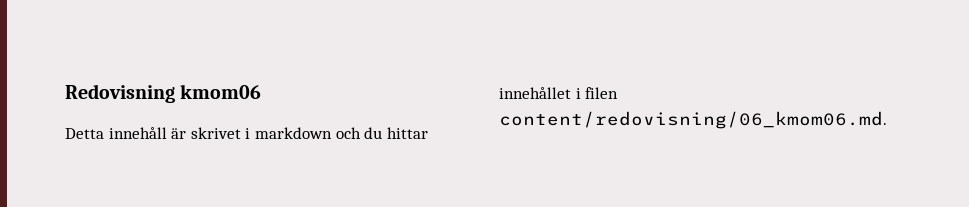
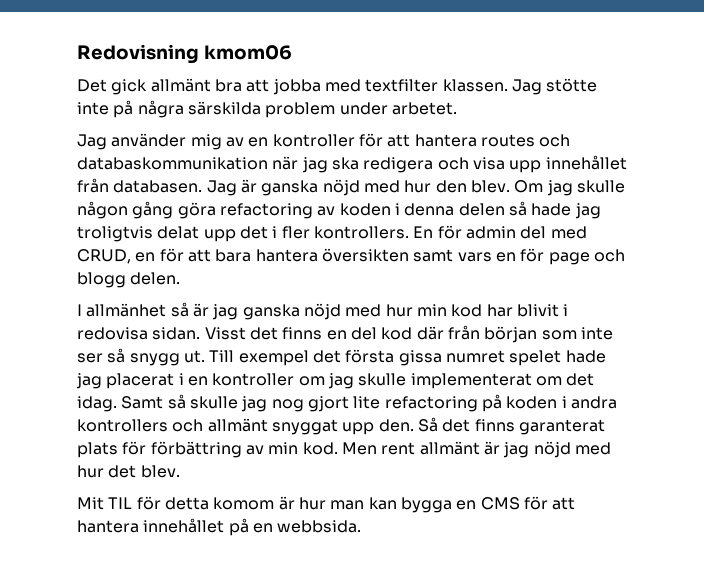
[65,127,428,139] [499,87,619,99] [499,111,887,129] Detta innehåll är skrivet i markdown och du hittar innehållet i filen content/redovisning/06_kmom06.md. -> [77,78,598,95] [77,100,457,118] [77,133,571,150] [77,155,627,173] [77,178,625,196] [77,201,601,219] [77,225,587,242] [77,248,625,265] [77,272,181,288] [77,302,569,320] [77,325,613,343] [77,348,606,366] [76,373,595,389] [77,394,617,412] [77,417,605,435] [77,441,611,458] [77,465,180,478] [77,496,576,513] [77,518,362,536] Det gick allmänt bra att jobba med textfilter klassen. Jag stötte inte på några särskilda problem under arbetet. // Jag använder mig av en kontroller för att hantera routes och databaskommunikation när jag ska redigera och visa upp innehållet från databasen. Jag är ganska nöjd med hur den blev. Om jag skulle någon gång göra refactoring av koden i denna delen så hade jag troligtvis delat upp det i fler kontrollers. En för admin del med CRUD, en för att bara hantera översikten samt vars en för page och blogg delen. // I allmänhet så är jag ganska nöjd med hur min kod har blivit i redovisa sidan. Visst det finns en del kod där från början som inte ser så snygg ut. Till exempel det första gissa numret spelet hade jag placerat i en kontroller om jag skulle implementerat om det idag. Samt så skulle jag nog gjort lite refactoring på koden i andra kontrollers och allmänt snyggat upp den. Så det finns garanterat plats för förbättring av min kod. Men rent allmänt är jag nöjd med hur det blev. // Mit TIL för detta komom är hur man kan bygga en CMS för att hantera innehållet på en webbsida.

